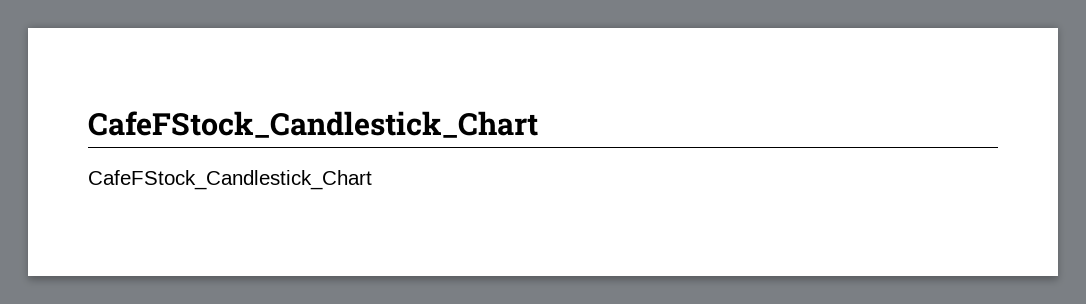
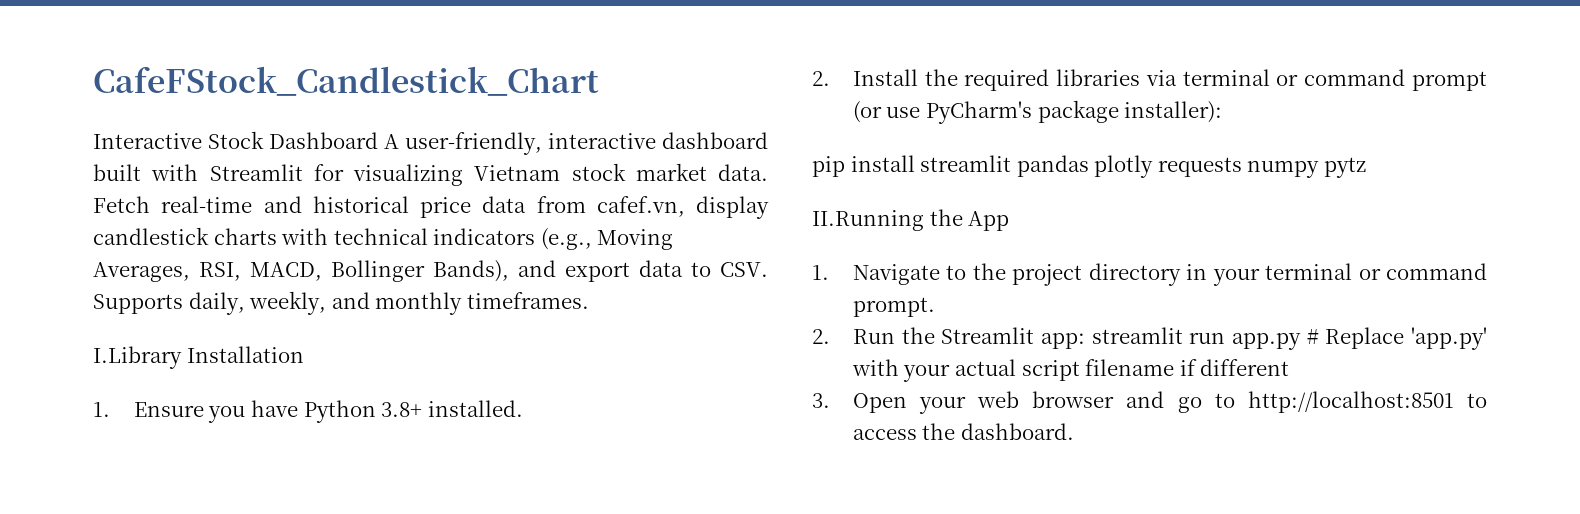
[88,170,372,190] CafeFStock_Candlestick_Chart -> [93,131,768,155] [93,163,768,186] [93,196,769,219] [93,227,674,250] [93,260,768,282] [93,291,589,315] [93,346,304,369] [93,400,523,423] [812,69,1487,91] [852,100,1223,124] [812,155,1366,178] [812,209,1010,231] [812,263,1487,286] [852,297,935,317] [812,327,1487,350] [851,359,1290,382] [812,391,1487,414] [852,423,1074,440] Interactive Stock Dashboard A user-friendly, interactive dashboard built with Streamlit for visualizing Vietnam stock market data. Fetch real-time and historical price data from cafef.vn, display candlestick charts with technical indicators (e.g., Moving Averages, RSI, MACD, Bollinger Bands), and export data to CSV. Supports daily, weekly, and monthly timeframes. // I.Library Installation // 1. Ensure you have Python 3.8+ installed. // 2. Install the required libraries via terminal or command prompt (or use PyCharm's package installer): // pip install streamlit pandas plotly requests numpy pytz // II.Running the App // 1. Navigate to the project directory in your terminal or command prompt. // 2. Run the Streamlit app: streamlit run app.py # Replace 'app.py' with your actual script filename if different // 3. Open your web browser and go to http://localhost:8501 to access the dashboard.

